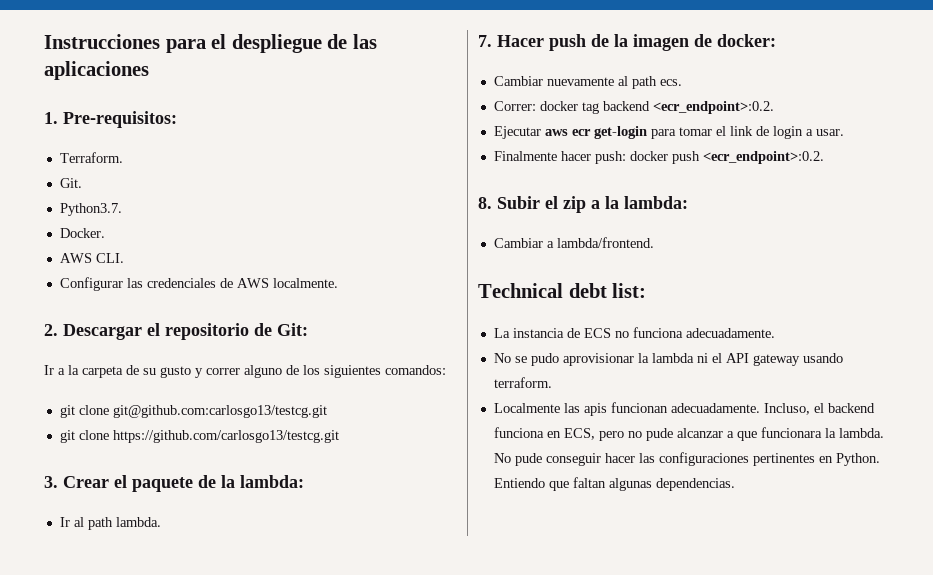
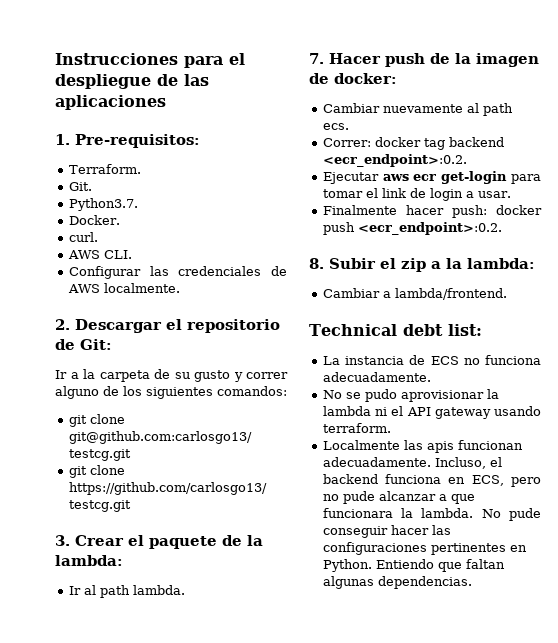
(105, 233) none -> [68,232,98,242] // curl.

